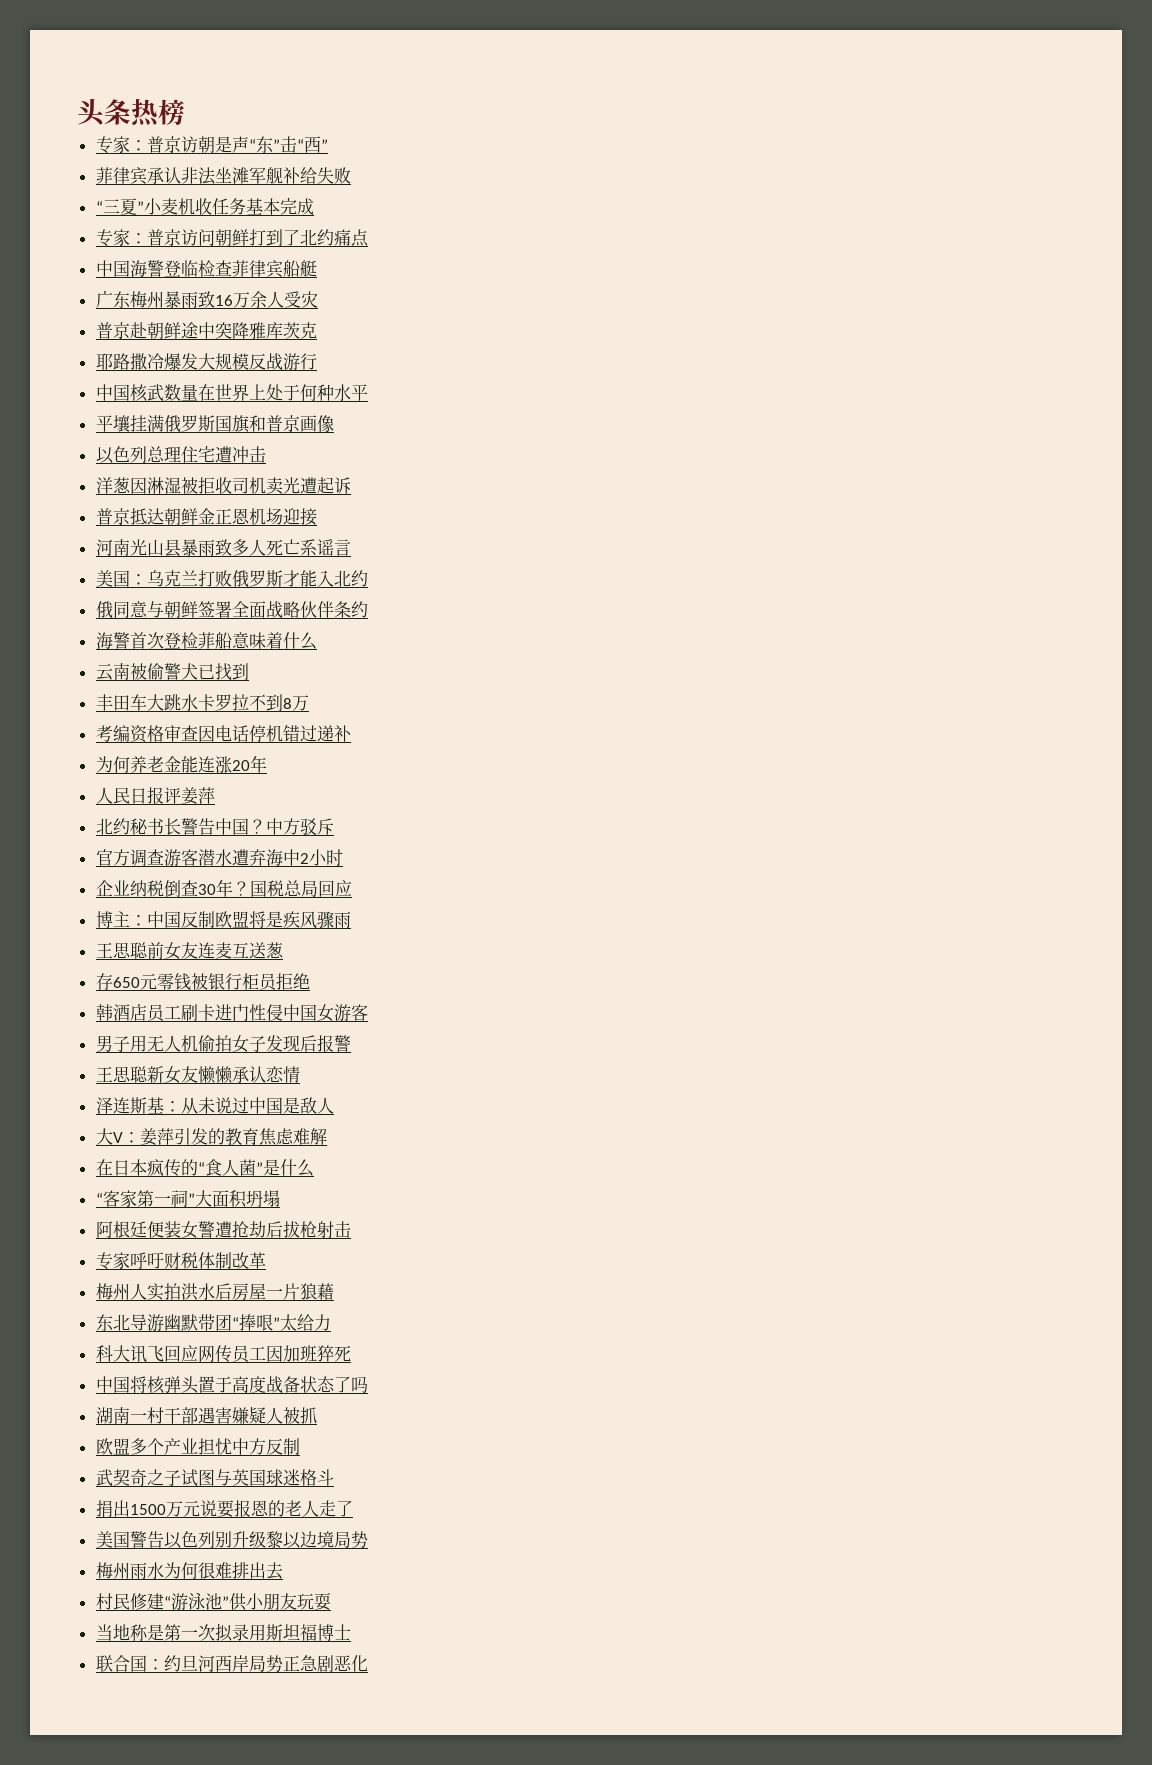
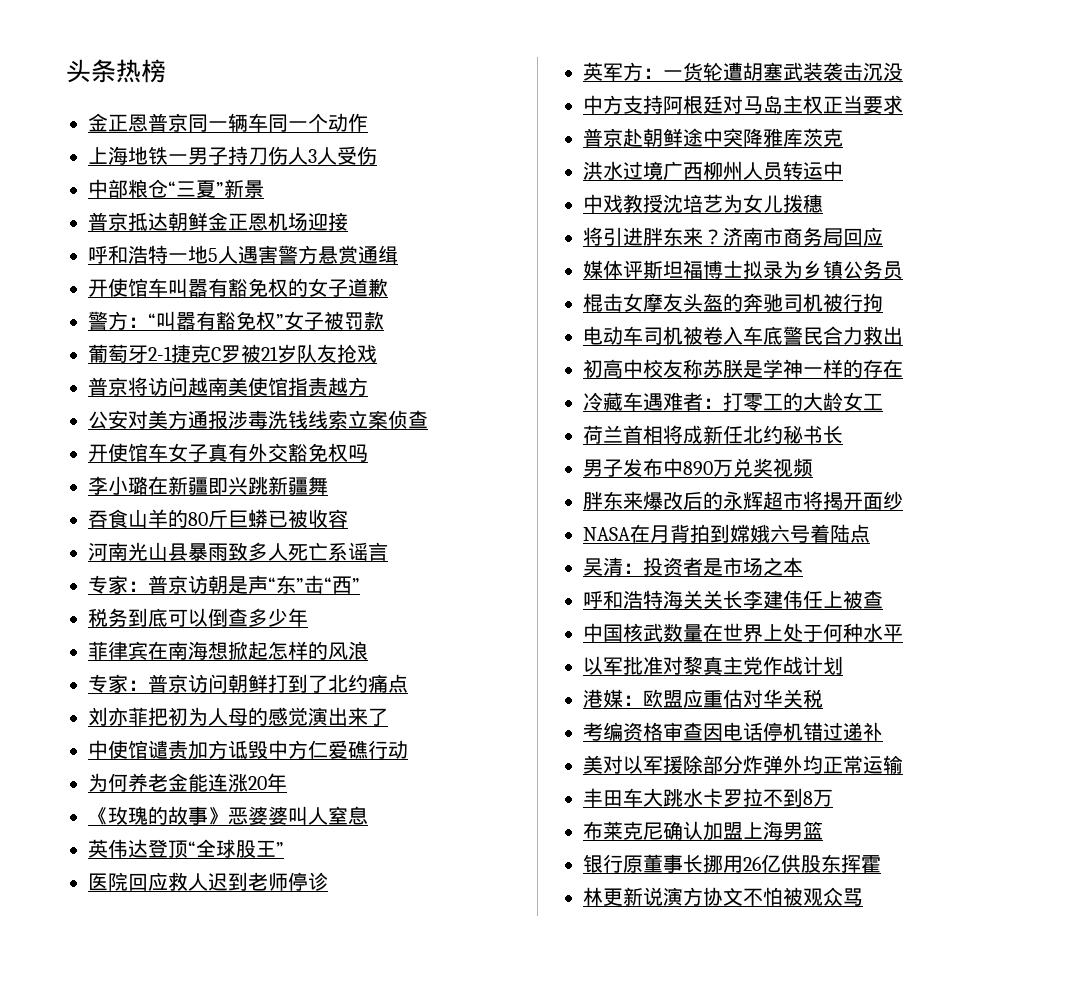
(185, 112) none -> [88,113,368,133] [88,146,377,165] [88,179,264,198] [88,212,348,231] [88,245,398,265] [88,278,388,298] [88,311,384,330] [88,344,377,363] [88,377,368,397] [88,410,428,429] [88,443,368,463] [88,476,328,495] [88,509,348,528] [88,542,388,561] // 金正恩普京同一辆车同一个动作 // 上海地铁一男子持刀伤人3人受伤 // 中部粮仓“三夏”新景 // 普京抵达朝鲜金正恩机场迎接 // 呼和浩特一地5人遇害警方悬赏通缉 // 开使馆车叫嚣有豁免权的女子道歉 // 警方：“叫嚣有豁免权”女子被罚款 // 葡萄牙2-1捷克C罗被21岁队友抢戏 // 普京将访问越南美使馆指责越方 // 公安对美方通报涉毒洗钱线索立案侦查 // 开使馆车女子真有外交豁免权吗 // 李小璐在新疆即兴跳新疆舞 // 吞食山羊的80斤巨蟒已被收容 // 河南光山县暴雨致多人死亡系谣言
[95,167,351,185] [95,198,314,215] 菲律宾承认非法坐滩军舰补给失败 // “三夏”小麦机收任务基本完成 -> [88,608,308,627] [88,641,368,661] 税务到底可以倒查多少年 // 菲律宾在南海想掀起怎样的风浪
[95,260,317,278] [95,290,318,308] 中国海警登临检查菲律宾船艇 // 广东梅州暴雨致16万余人受灾 -> [88,707,388,726] [88,740,408,760] [88,773,287,792] [88,806,368,825] [88,839,284,858] [88,872,328,891] [583,62,903,82] [583,95,903,114] 刘亦菲把初为人母的感觉演出来了 // 中使馆谴责加方诋毁中方仁爱礁行动 // 为何养老金能连涨20年 // 《玫瑰的故事》恶婆婆叫人窒息 // 英伟达登顶“全球股王” // 医院回应救人迟到老师停诊 // 英军方：一货轮遭胡塞武装袭击沉没 // 中方支持阿根廷对马岛主权正当要求
[95,353,317,371] 耶路撒冷爆发大规模反战游行 -> [583,161,843,181] [583,194,823,213] [583,227,883,246] [583,260,903,280] [583,293,883,312] [583,326,903,346] [583,359,903,378] [583,392,883,412] [583,425,843,444] [583,458,813,478] [583,491,903,510] [583,524,870,543] [583,557,803,577] [583,590,883,609] 洪水过境广西柳州人员转运中 // 中戏教授沈培艺为女儿拨穗 // 将引进胖东来？济南市商务局回应 // 媒体评斯坦福博士拟录为乡镇公务员 // 棍击女摩友头盔的奔驰司机被行拘 // 电动车司机被卷入车底警民合力救出 // 初高中校友称苏朕是学神一样的存在 // 冷藏车遇难者：打零工的大龄女工 // 荷兰首相将成新任北约秘书长 // 男子发布中890万兑奖视频 // 胖东来爆改后的永辉超市将揭开面纱 // NASA在月背拍到嫦娥六号着陆点 // 吴清：投资者是市场之本 // 呼和浩特海关关长李建伟任上被查
[95,415,334,433] [95,446,266,464] [95,477,351,495] [95,508,317,526] [95,539,351,557] [95,570,368,588] [95,601,368,619] [95,632,317,650] [95,663,249,681] [95,694,309,711] 平壤挂满俄罗斯国旗和普京画像 // 以色列总理住宅遭冲击 // 洋葱因淋湿被拒收司机卖光遭起诉 // 普京抵达朝鲜金正恩机场迎接 // 河南光山县暴雨致多人死亡系谣言 // 美国：乌克兰打败俄罗斯才能入北约 // 俄同意与朝鲜签署全面战略伙伴条约 // 海警首次登检菲船意味着什么 // 云南被偷警犬已找到 // 丰田车大跳水卡罗拉不到8万 -> [583,656,843,675] [583,689,823,708] 以军批准对黎真主党作战计划 // 港媒：欧盟应重估对华关税
[95,755,267,773] [95,787,215,805] [95,818,334,836] [95,849,343,867] [95,879,352,898] [95,911,351,929] [95,942,284,960] [95,973,310,991] [95,1004,368,1022] [95,1035,351,1053] [95,1066,300,1084] [95,1097,334,1114] [95,1128,327,1146] [95,1159,314,1177] [95,1190,280,1208] [95,1221,351,1239] [95,1252,266,1270] [95,1283,334,1301] [95,1314,331,1332] [95,1345,351,1363] [95,1376,368,1394] [95,1406,317,1424] [95,1438,300,1455] [95,1469,334,1487] [95,1500,353,1518] [95,1531,368,1549] [95,1562,283,1580] [95,1593,331,1611] [95,1623,351,1642] [95,1655,368,1672] 为何养老金能连涨20年 // 人民日报评姜萍 // 北约秘书长警告中国？中方驳斥 // 官方调查游客潜水遭弃海中2小时 // 企业纳税倒查30年？国税总局回应 // 博主：中国反制欧盟将是疾风骤雨 // 王思聪前女友连麦互送葱 // 存650元零钱被银行柜员拒绝 // 韩酒店员工刷卡进门性侵中国女游客 // 男子用无人机偷拍女子发现后报警 // 王思聪新女友懒懒承认恋情 // 泽连斯基：从未说过中国是敌人 // 大V：姜萍引发的教育焦虑难解 // 在日本疯传的“食人菌”是什么 // “客家第一祠”大面积坍塌 // 阿根廷便装女警遭抢劫后拔枪射击 // 专家呼吁财税体制改革 // 梅州人实拍洪水后房屋一片狼藉 // 东北导游幽默带团“捧哏”太给力 // 科大讯飞回应网传员工因加班猝死 // 中国将核弹头置于高度战备状态了吗 // 湖南一村干部遇害嫌疑人被抓 // 欧盟多个产业担忧中方反制 // 武契奇之子试图与英国球迷格斗 // 捐出1500万元说要报恩的老人走了 // 美国警告以色列别升级黎以边境局势 // 梅州雨水为何很难排出去 // 村民修建“游泳池”供小朋友玩耍 // 当地称是第一次拟录用斯坦福博士 // 联合国：约旦河西岸局势正急剧恶化 -> [583,755,903,774] [583,788,833,808] [583,821,823,841] [583,854,881,873] [583,887,863,906] 美对以军援除部分炸弹外均正常运输 // 丰田车大跳水卡罗拉不到8万 // 布莱克尼确认加盟上海男篮 // 银行原董事长挪用26亿供股东挥霍 // 林更新说演方协文不怕被观众骂

